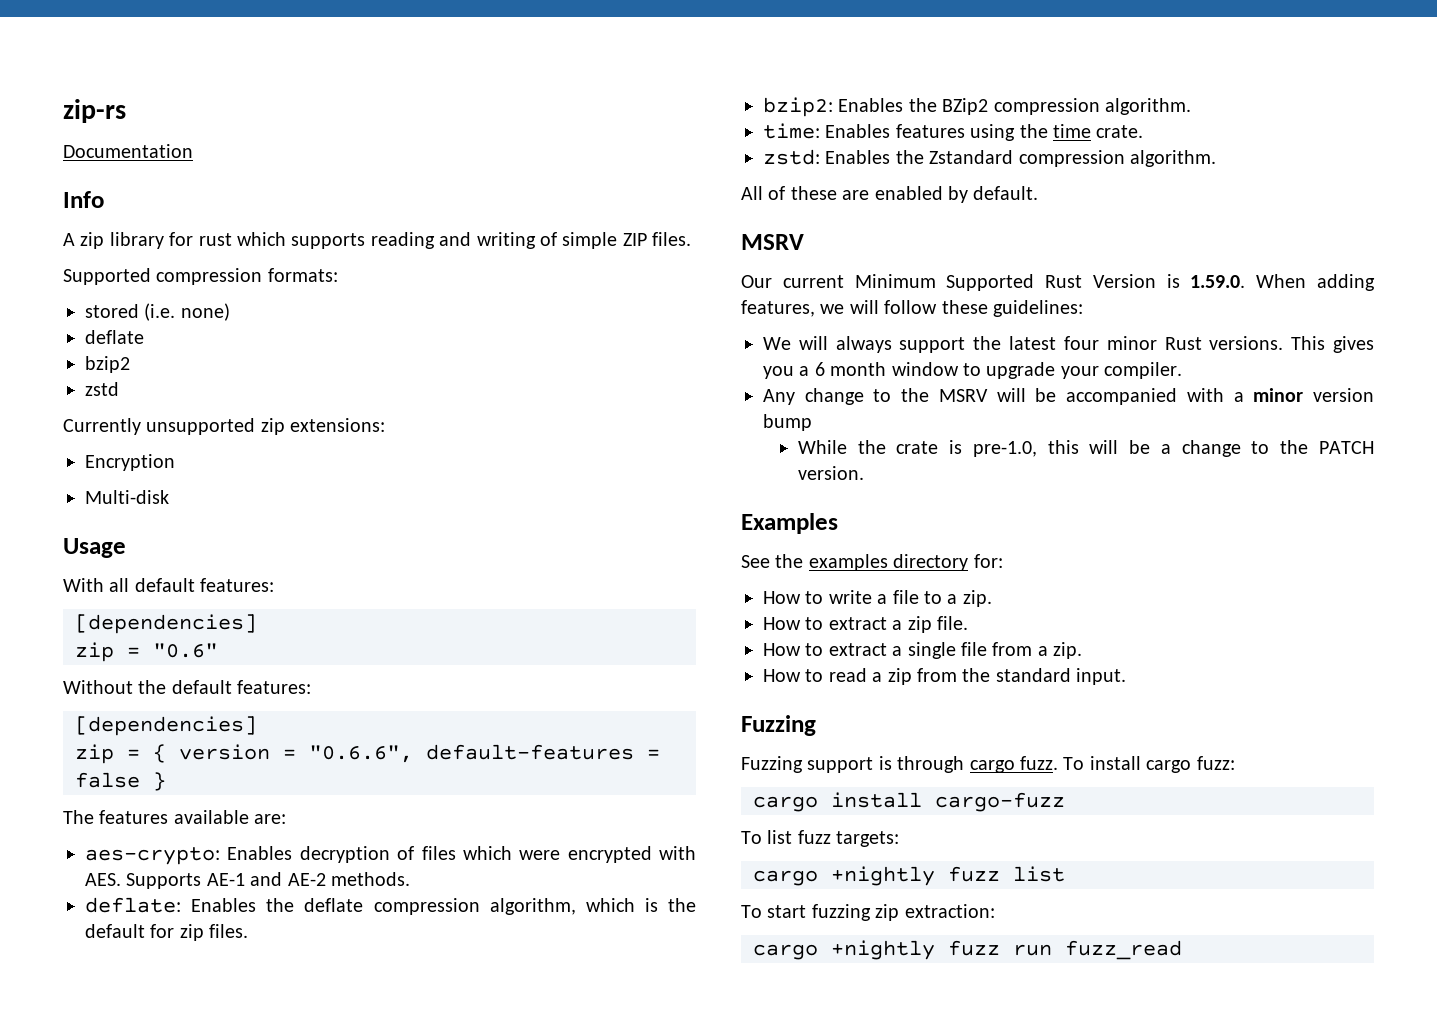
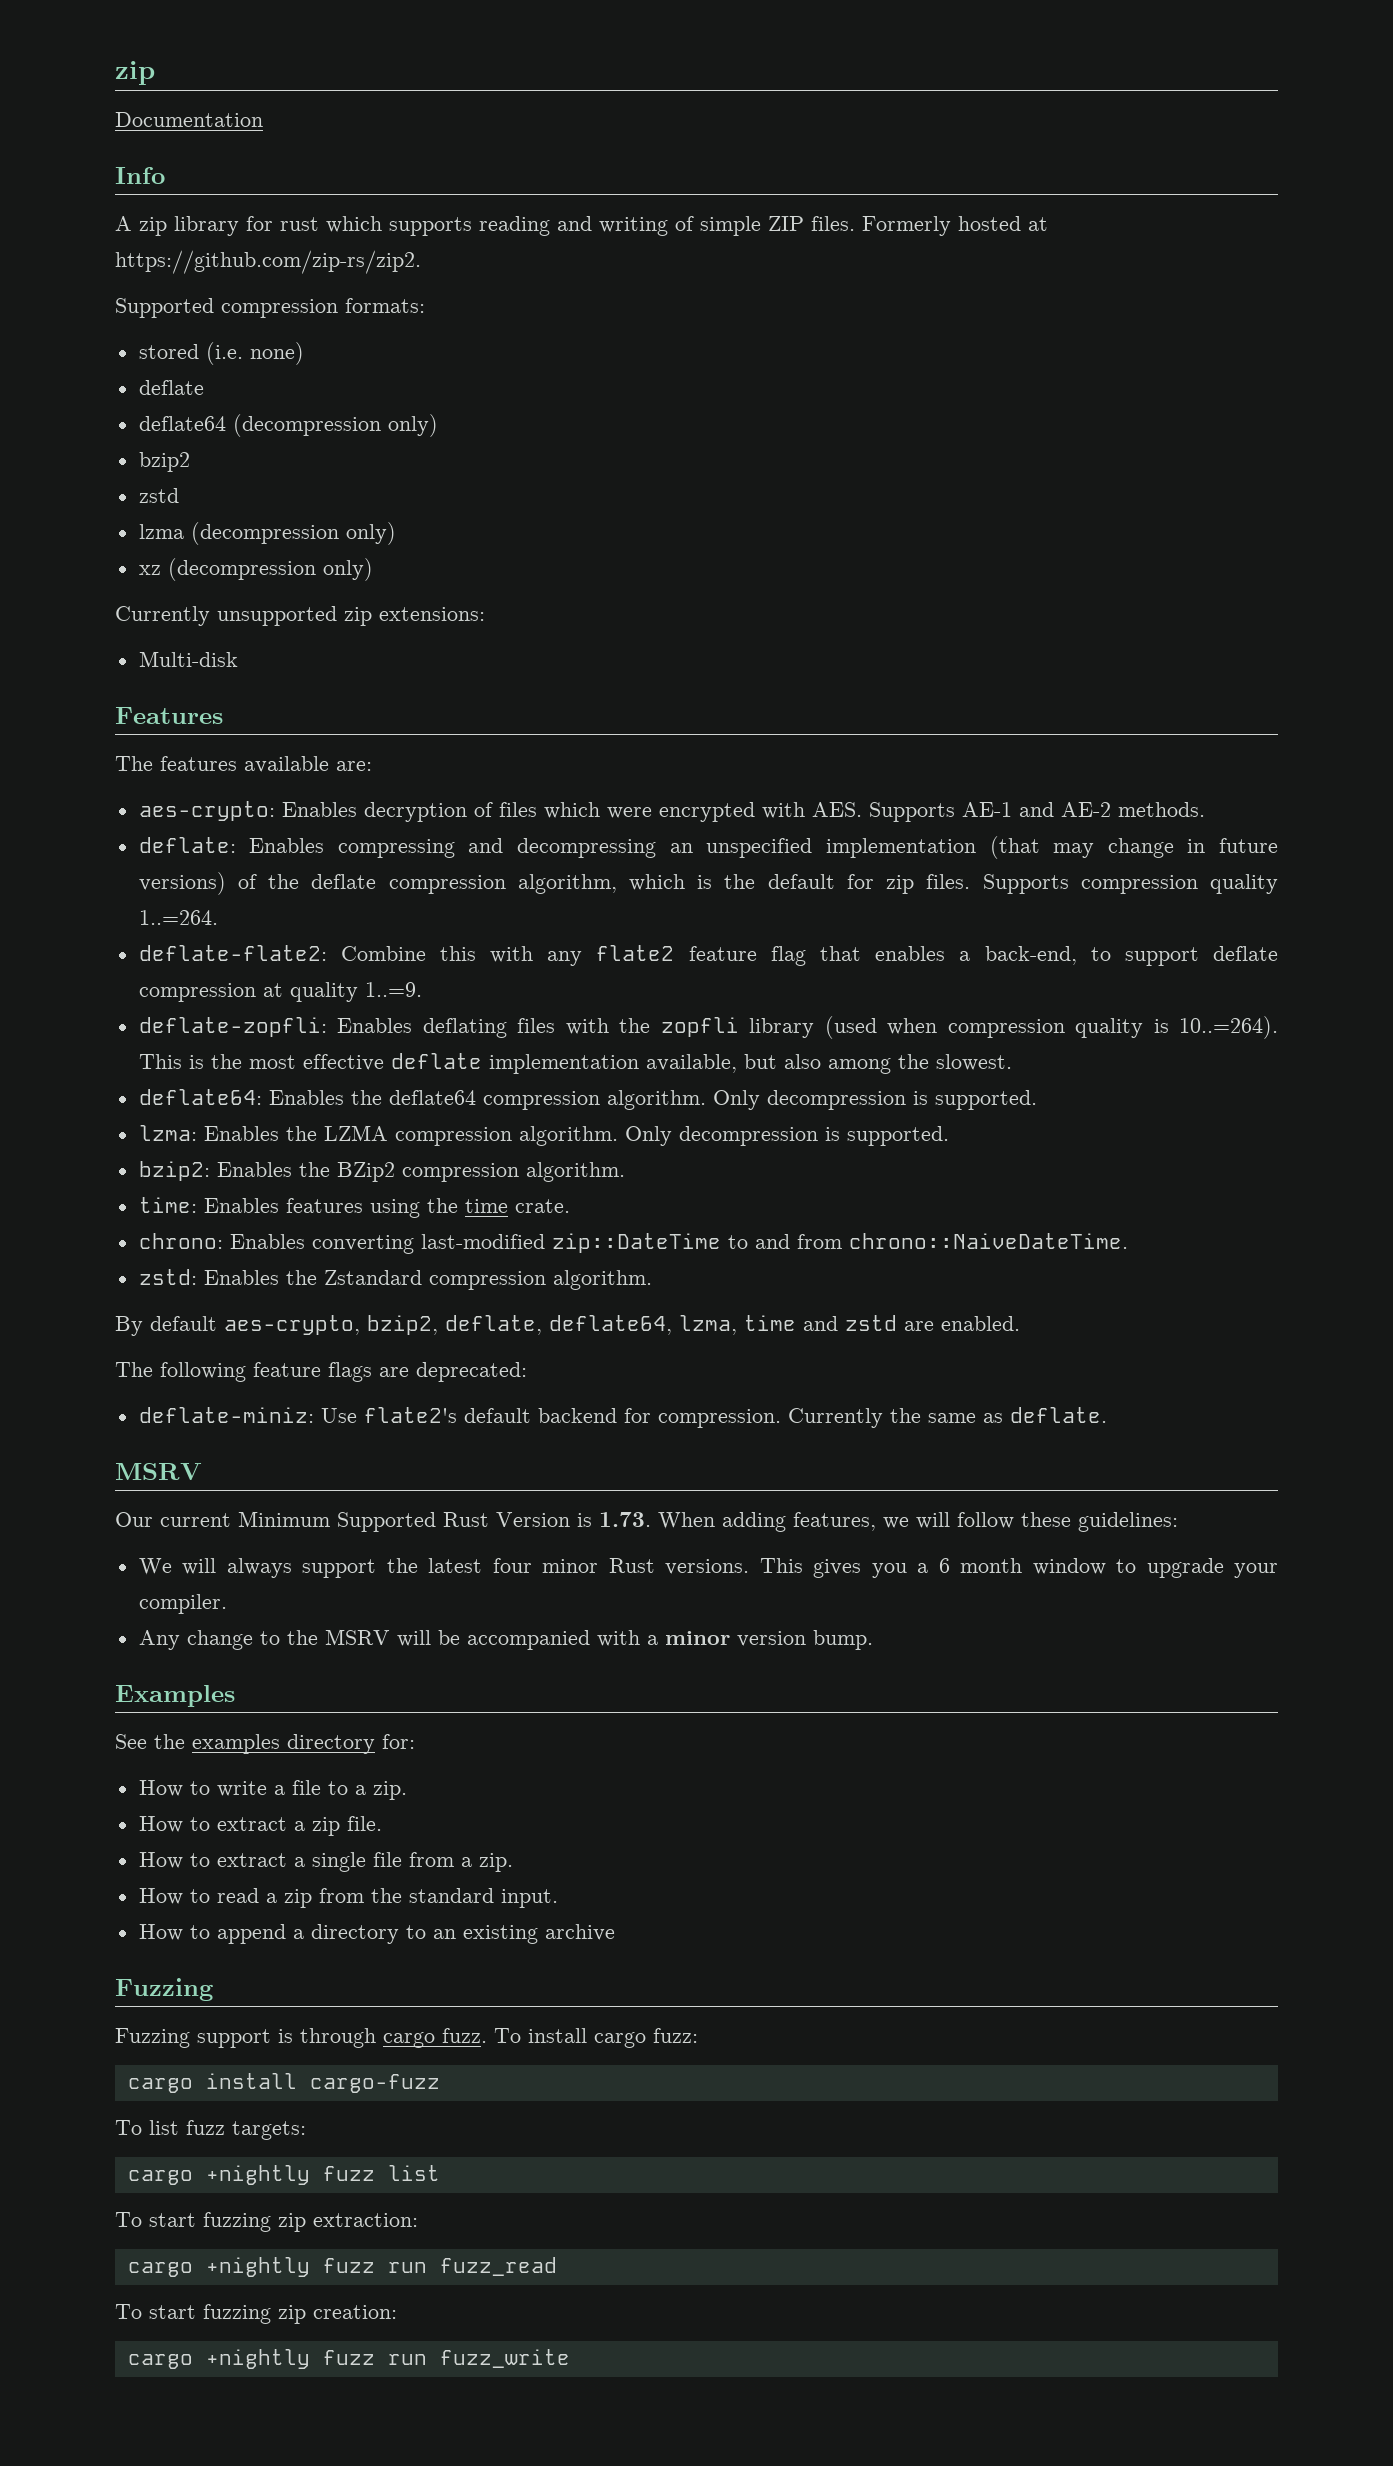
[63,99,126,123] zip-rs -> [115,61,155,85] zip
(692, 239) none -> [862,216,1048,236] [115,250,421,274] Formerly hosted at https://github.com/zip-rs/zip2.
(144, 337) none -> [138,414,438,437] // deflate64 (decompression only)
(119, 389) none -> [138,522,396,545] [138,558,373,581] // lzma (decompression only) // xz (decompression only)
[85,454,175,471] // Encryption -> (485, 614) none
[63,538,126,558] [63,578,275,592] [75,614,257,634] [75,642,218,662] [63,680,312,694] [75,716,257,736] [75,744,660,764] [75,772,166,791] Usage // With all default features: // [dependencies] // zip = "0.6" // Without the default features: // [dependencies] // zip = { version = "0.6.6", default-features = false } -> [115,707,223,724] Features
(257, 905) none -> [337,836,1278,859] [138,872,257,895] compressing and decompressing an unspecified implementation (that may change in future versions) of
(249, 931) none -> [982,874,1278,894] [138,910,218,925] [138,945,1278,966] [138,982,422,1002] [138,1016,1278,1039] [138,1053,1012,1074] [138,1089,1037,1110] [138,1125,949,1146] Supports compression quality 1..=264. // deflate-flate2: Combine this with any flate2 feature flag that enables a back-end, to support deflate compression at quality 1..=9. // deflate-zopfli: Enables deflating files with the zopfli library (used when compression quality is 10..=264). This is the most effective deflate implementation available, but also among the slowest. // deflate64: Enables the deflate64 compression algorithm. Only decompression is supported. // lzma: Enables the LZMA compression algorithm. Only decompression is supported.
(1144, 131) none -> [138,1233,1128,1254] // chrono: Enables converting last-modified zip::DateTime to and from chrono::NaiveDateTime.
[741,186,1039,203] All of these are enabled by default. -> [115,1315,1020,1336] [115,1362,527,1382] [138,1407,1107,1428] By default aes-crypto, bzip2, deflate, deflate64, lzma, time and zstd are enabled. // The following feature flags are deprecated: // deflate-miniz: Use flate2's default backend for compression. Currently the same as deflate.
[1190,275,1246,288] 1.59.0. -> [599,1512,651,1527] 1.73.
[763,414,812,431] [797,440,1374,457] [797,466,864,480] bump // While the crate is pre-1.0, this will be a change to the PATCH version. -> [812,1630,873,1650] bump.
(1127, 676) none -> [138,1924,615,1944] // How to append a directory to an existing archive
(1182, 950) none -> [115,2304,397,2324] [127,2349,570,2369] // To start fuzzing zip creation: // cargo +nightly fuzz run fuzz_write

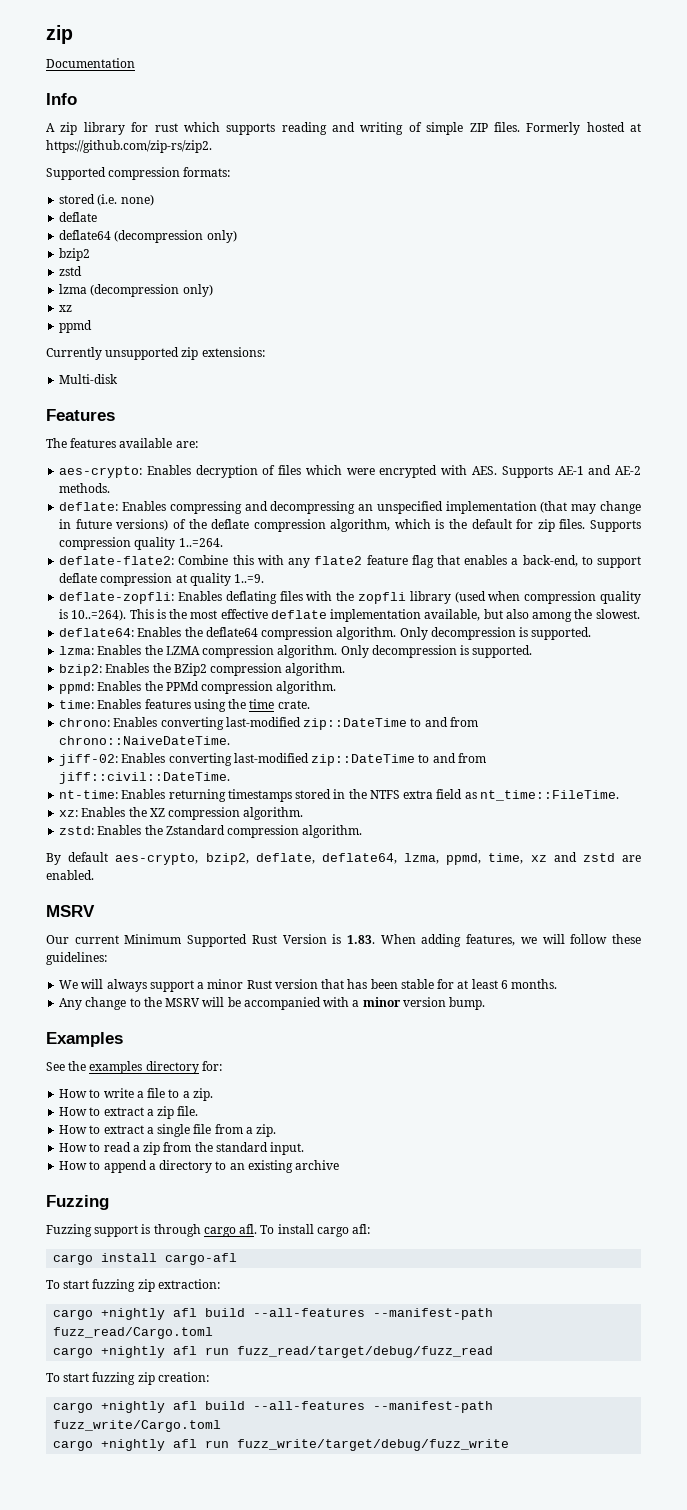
[167,558,373,581] (decompression only) -> [59,320,93,333] // ppmd
(625, 1172) none -> [59,681,337,694] // ppmd: Enables the PPMd compression algorithm.
(1128, 1241) none -> [59,753,486,766] [59,772,231,784] [59,789,619,802] [59,807,304,820] // jiff-02: Enables converting last-modified zip::DateTime to and from jiff::civil::DateTime. // nt-time: Enables returning timestamps stored in the NTFS extra field as nt_time::FileTime. // xz: Enables the XZ compression algorithm.
[744,1315,796,1331] time -> [446,853,547,865] ppmd, time, xz
[115,1362,527,1382] [138,1407,1107,1428] // The following feature flags are deprecated: // deflate-miniz: Use flate2's default backend for compression. Currently the same as deflate. -> (94, 875) none
[599,1512,651,1527] 1.73. -> [347,935,376,944] 1.83.
[386,1558,1278,1578] [138,1594,227,1614] the latest four minor Rust versions. This gives you a 6 month window to upgrade your compiler. -> [197,979,558,989] a minor Rust version that has been stable for at least 6 months.
[442,2028,487,2043] fuzz. -> [239,1224,258,1234] afl.
[653,2028,698,2043] fuzz: -> [352,1224,371,1234] afl:
[309,2074,440,2093] [115,2120,306,2140] [127,2165,440,2185] cargo-fuzz // To list fuzz targets: // cargo +nightly fuzz list -> [165,1253,238,1265] cargo-afl
[322,2257,557,2276] fuzz run fuzz_read -> [173,1308,494,1320] [53,1327,214,1339] [53,1346,494,1358] afl build --all-features --manifest-path fuzz_read/Cargo.toml // cargo +nightly afl run fuzz_read/target/debug/fuzz_read
[322,2349,570,2368] fuzz run fuzz_write -> [173,1401,494,1413] [53,1420,222,1432] [53,1439,510,1451] afl build --all-features --manifest-path fuzz_write/Cargo.toml // cargo +nightly afl run fuzz_write/target/debug/fuzz_write

